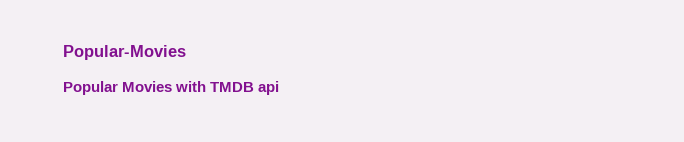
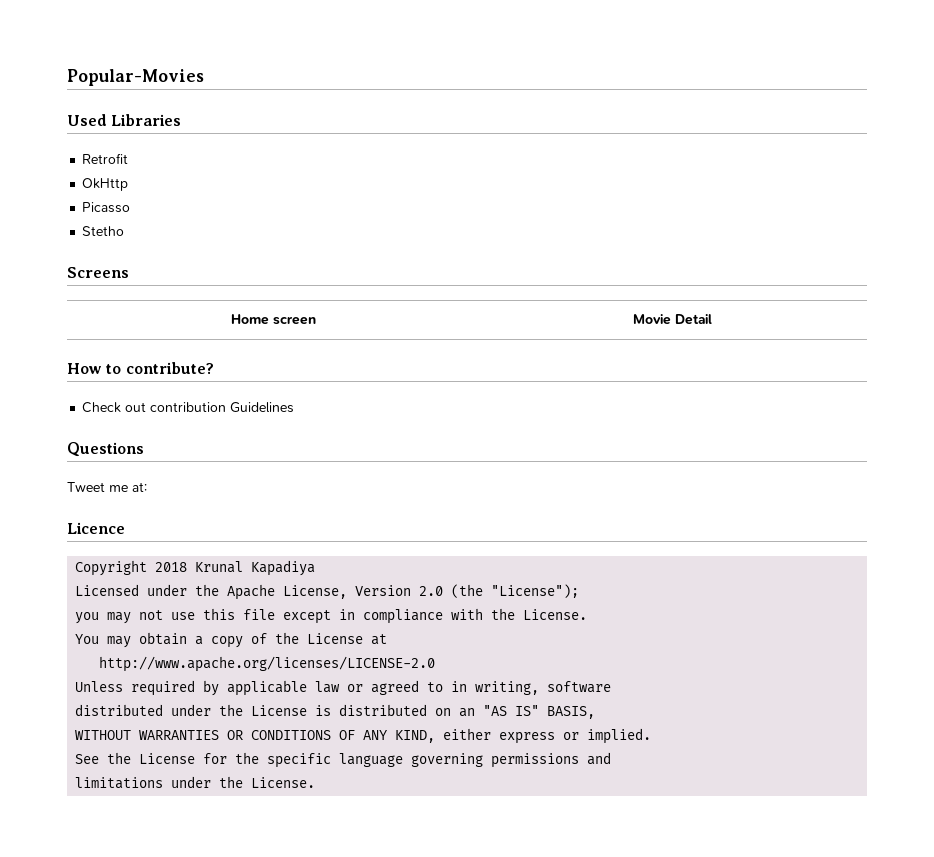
[63,81,280,95] Popular Movies with TMDB api -> [67,114,182,126] [82,153,129,164] [82,178,129,191] [82,202,131,213] [82,226,125,236] [67,267,129,278] [230,314,316,325] [633,314,712,325] [67,362,214,374] [82,402,295,413] [67,442,144,457] [67,482,147,492] [67,522,125,534] [75,560,316,576] [75,584,580,600] [75,608,588,624] [75,632,388,648] [99,656,436,672] [75,680,612,696] [75,704,596,719] [75,728,652,744] [75,752,612,768] [75,776,316,789] Used Libraries // Retrofit // OkHttp // Picasso // Stetho // Screens // Home screen | Movie Detail // How to contribute? // Check out contribution Guidelines // Questions // Tweet me at: // Licence // Copyright 2018 Krunal Kapadiya // Licensed under the Apache License, Version 2.0 (the "License"); // you may not use this file except in compliance with the License. // You may obtain a copy of the License at // http://www.apache.org/licenses/LICENSE-2.0 // Unless required by applicable law or agreed to in writing, software // distributed under the License is distributed on an "AS IS" BASIS, // WITHOUT WARRANTIES OR CONDITIONS OF ANY KIND, either express or implied. // See the License for the specific language governing permissions and // limitations under the License.

